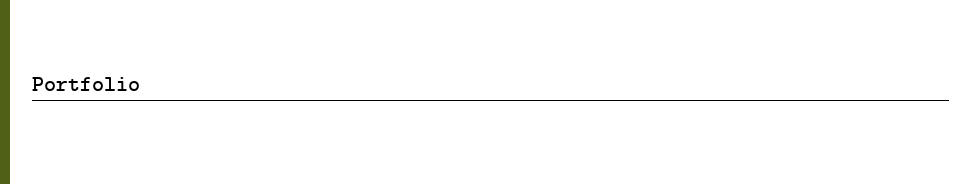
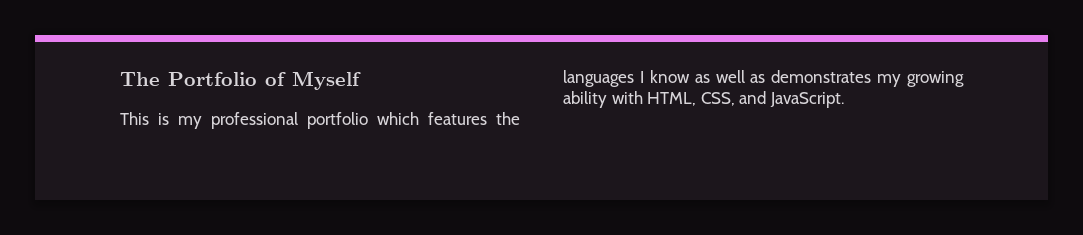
[32,77,140,91] Portfolio -> [120,71,361,90] [120,112,520,129] [563,70,964,87] [563,91,844,108] The Portfolio of Myself // This is my professional portfolio which features the languages I know as well as demonstrates my growing ability with HTML, CSS, and JavaScript.

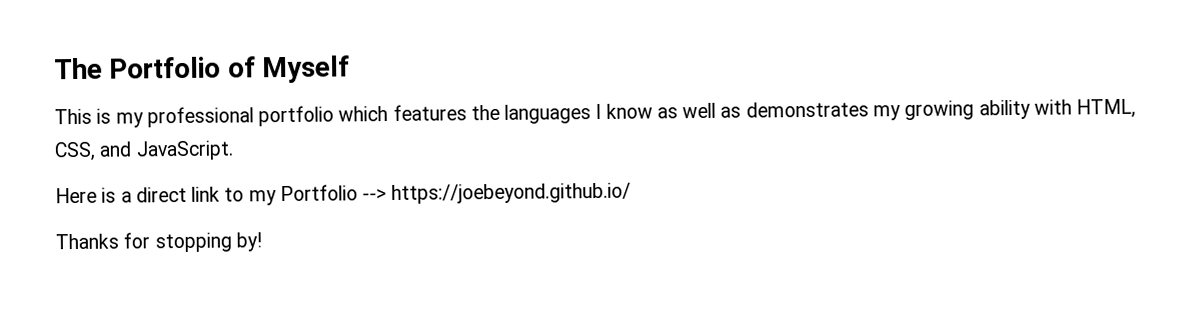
(844, 100) none -> [55,182,632,206] [55,232,262,253] // Here is a direct link to my Portfolio --> https://joebeyond.github.io/ // Thanks for stopping by!

